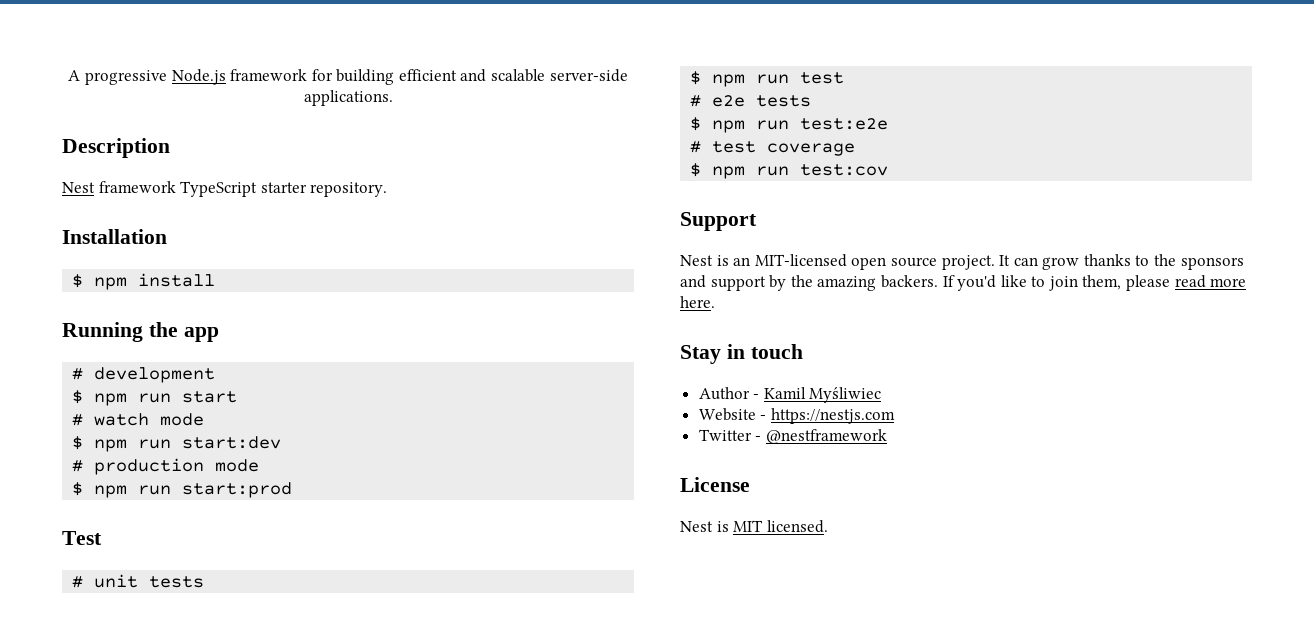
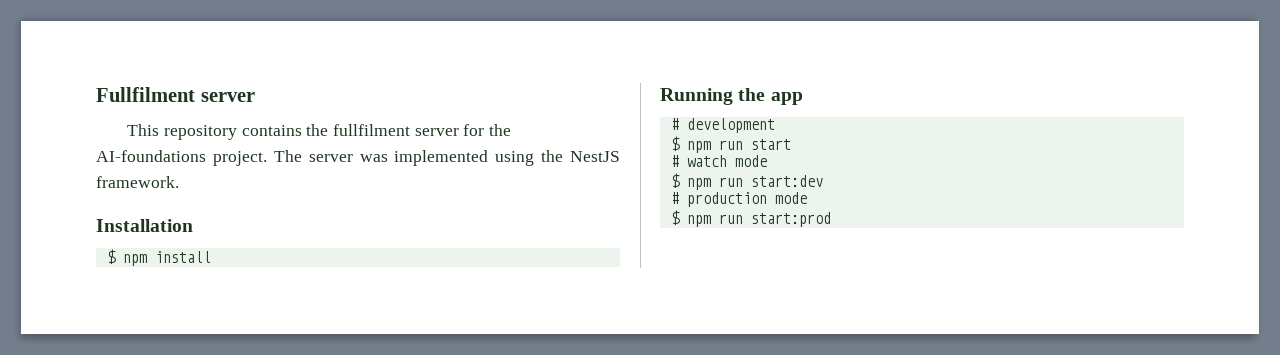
[68,69,628,85] [303,90,393,106] [62,138,170,158] [62,181,388,197] A progressive Node.js framework for building efficient and scalable server-side applications. // Description // Nest framework TypeScript starter repository. -> [96,87,255,102] [127,124,512,140] [96,150,620,166] [96,176,179,188] Fullfilment server // This repository contains the fullfilment server for the AI-foundations project. The server was implemented using the NestJS framework.
[62,531,102,545] [72,574,205,588] [690,71,845,87] [690,95,812,107] [690,117,889,133] [690,141,856,156] [690,163,889,179] [680,212,757,231] [680,254,1244,270] [680,275,1247,291] [680,296,715,308] [680,344,803,364] [698,387,882,403] [698,408,895,424] [698,429,887,444] [680,477,750,492] [680,520,828,533] // Test // # unit tests // $ npm run test // # e2e tests // $ npm run test:e2e // # test coverage // $ npm run test:cov // Support // Nest is an MIT-licensed open source project. It can grow thanks to the sponsors and support by the amazing backers. If you'd like to join them, please read more here. // Stay in touch // Author - Kamil Myśliwiec // Website - https://nestjs.com // Twitter - @nestframework // License // Nest is MIT licensed. -> (831, 219) none

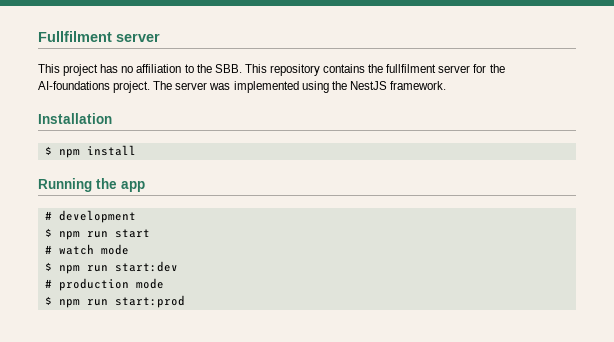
(160, 130) none -> [63,64,267,76] project has no affiliation to the SBB. This

